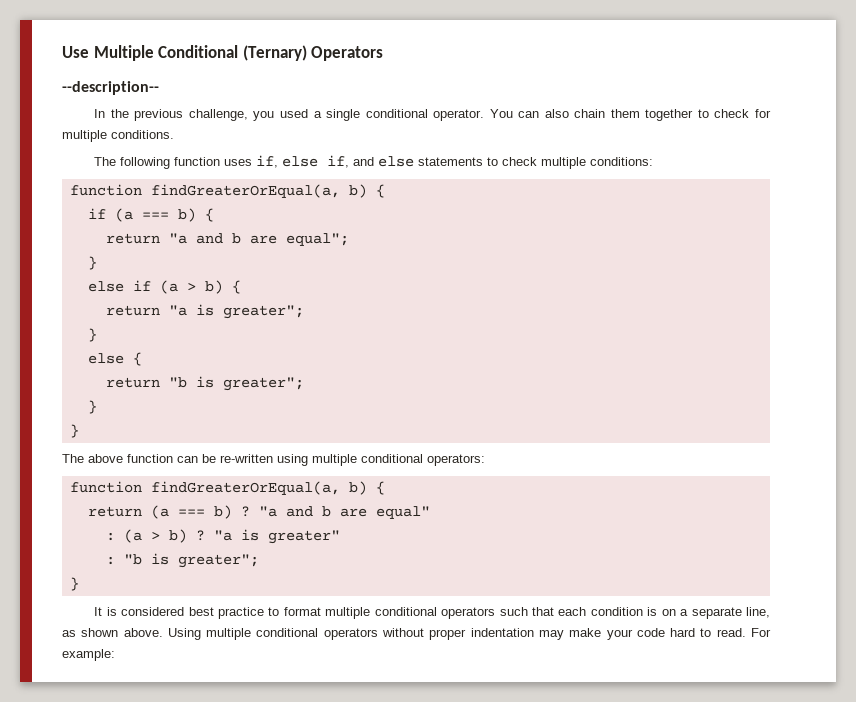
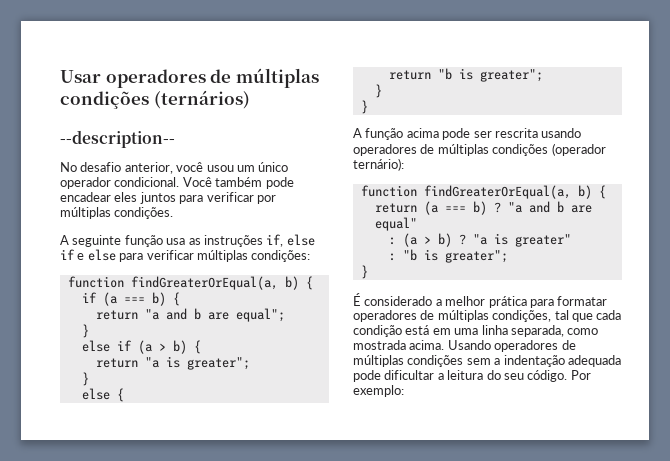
[62,45,384,61] [62,81,159,95] [94,109,771,121] [62,130,174,142] [94,155,654,169] Use Multiple Conditional (Ternary) Operators // --description-- // In the previous challenge, you used a single conditional operator. You can also chain them together to check for multiple conditions. // The following function uses if, else if, and else statements to check multiple conditions: -> [60,68,319,88] [60,90,250,109] [60,130,175,148] [60,162,289,174] [60,177,294,189] [60,192,276,204] [60,207,174,219] [60,234,315,247] [60,249,311,262] Usar operadores de múltiplas condições (ternários) // --description-- // No desafio anterior, você usou um único operador condicional. Você também pode encadear eles juntos para verificar por múltiplas condições. // A seguinte função usa as instruções if, else if e else para verificar múltiplas condições:
[62,454,485,466] The above function can be re-written using multiple conditional operators: -> [353,128,582,140] [353,143,606,156] [353,158,404,171] A função acima pode ser rescrita usando operadores de múltiplas condições (operador ternário):
[94,607,770,619] [62,628,771,640] [62,649,115,661] It is considered best practice to format multiple conditional operators such that each condition is on a separate line, as shown above. Using multiple conditional operators without proper indentation may make your code hard to read. For example: -> [353,293,608,308] [353,310,622,322] [353,325,599,337] [353,340,576,352] [353,355,621,367] [353,370,591,382] [353,385,404,397] É considerado a melhor prática para formatar operadores de múltiplas condições, tal que cada condição está em uma linha separada, como mostrada acima. Usando operadores de múltiplas condições sem a indentação adequada pode dificultar a leitura do seu código. Por exemplo:

